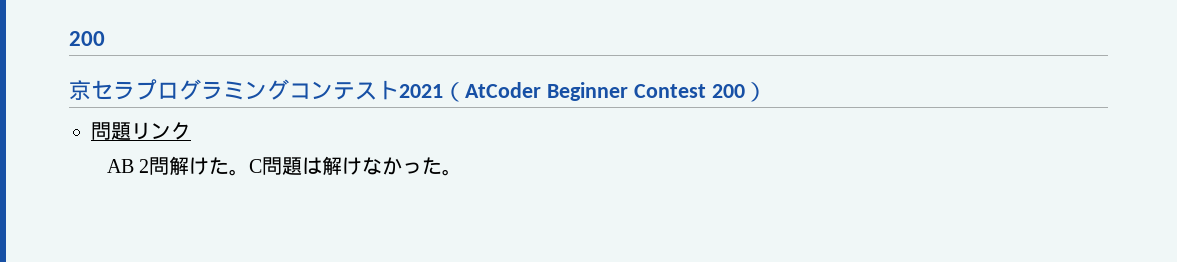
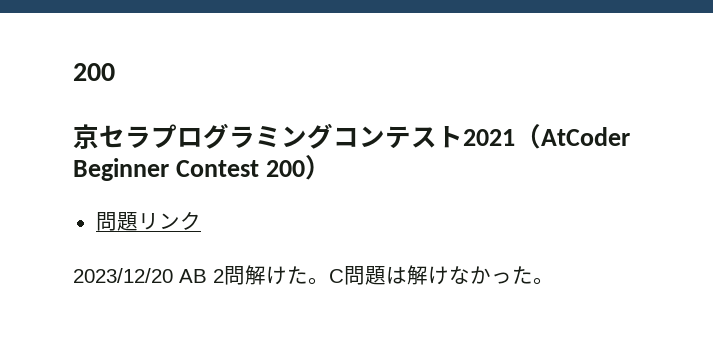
(191, 131) none -> [73,268,173,283] 2023/12/20

